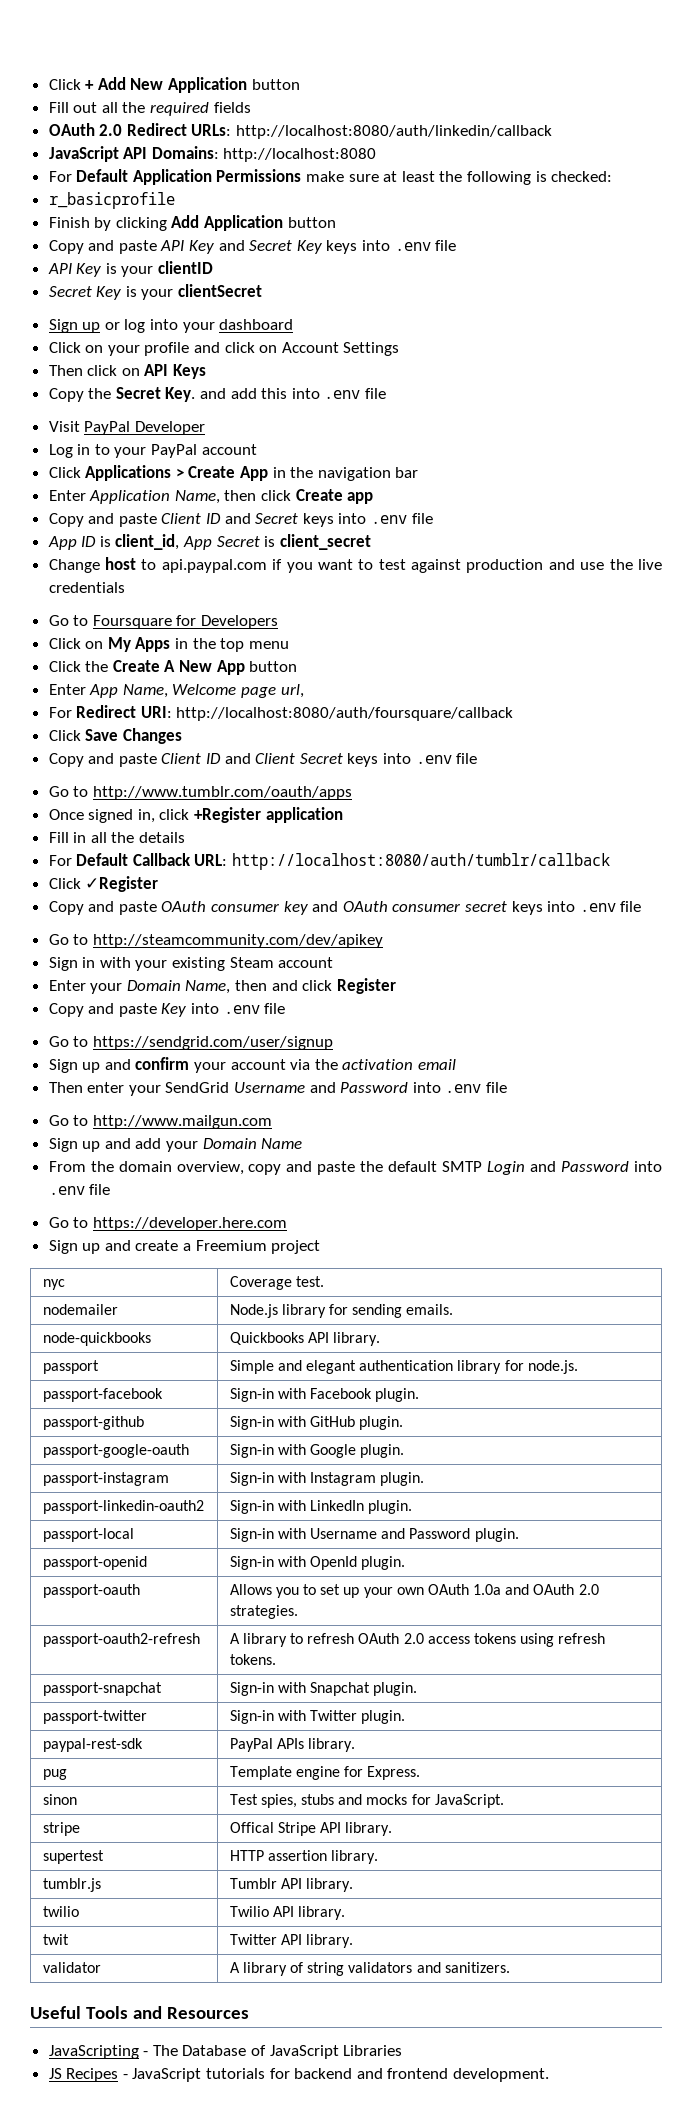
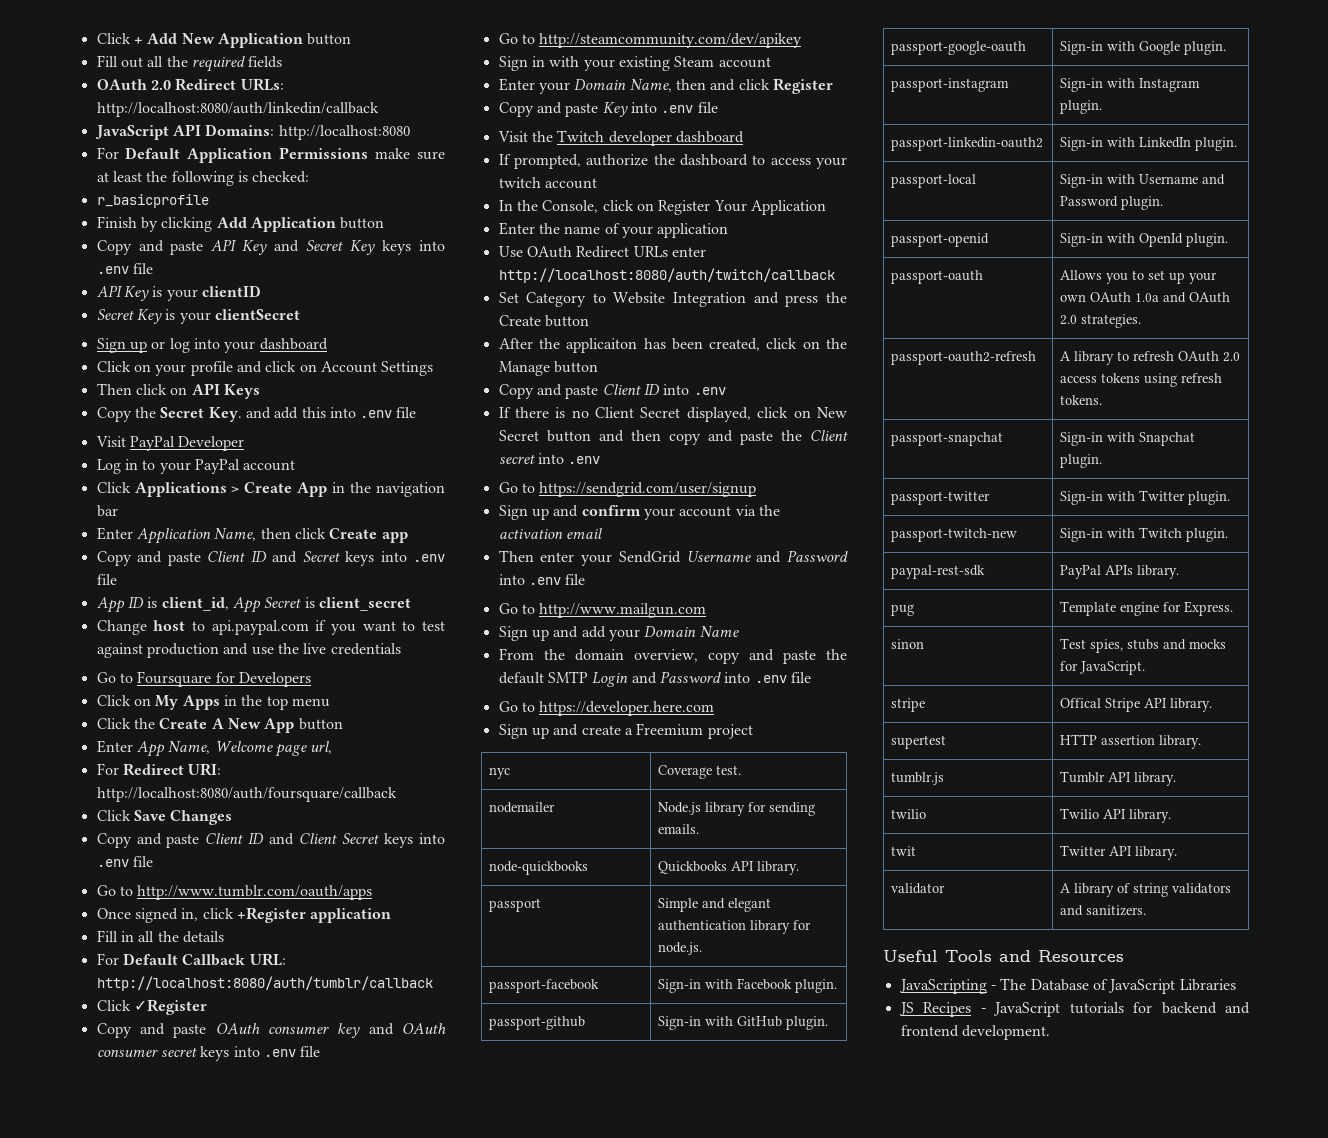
(286, 1008) none -> [497,130,744,146] [498,154,847,169] [498,177,597,189] [498,200,826,215] [498,222,729,238] [498,246,706,258] [498,268,835,283] [498,292,847,307] [498,315,589,327] [498,338,847,353] [498,361,598,376] [498,384,726,399] [498,407,847,422] [498,430,848,445] [498,453,601,464] // Visit the Twitch developer dashboard // If prompted, authorize the dashboard to access your twitch account // In the Console, click on Register Your Application // Enter the name of your application // Use OAuth Redirect URLs enter http://localhost:8080/auth/twitch/callback // Set Category to Website Integration and press the Create button // After the applicaiton has been created, click on the Manage button // Copy and paste Client ID into .env // If there is no Client Secret displayed, click on New Secret button and then copy and paste the Client secret into .env
(406, 1717) none -> [891,528,1018,542] [1060,527,1229,542] // passport-twitch-new | Sign-in with Twitch plugin.

